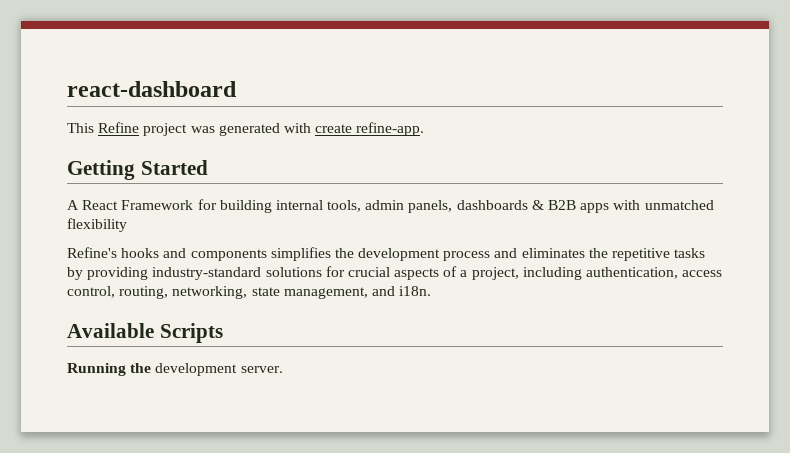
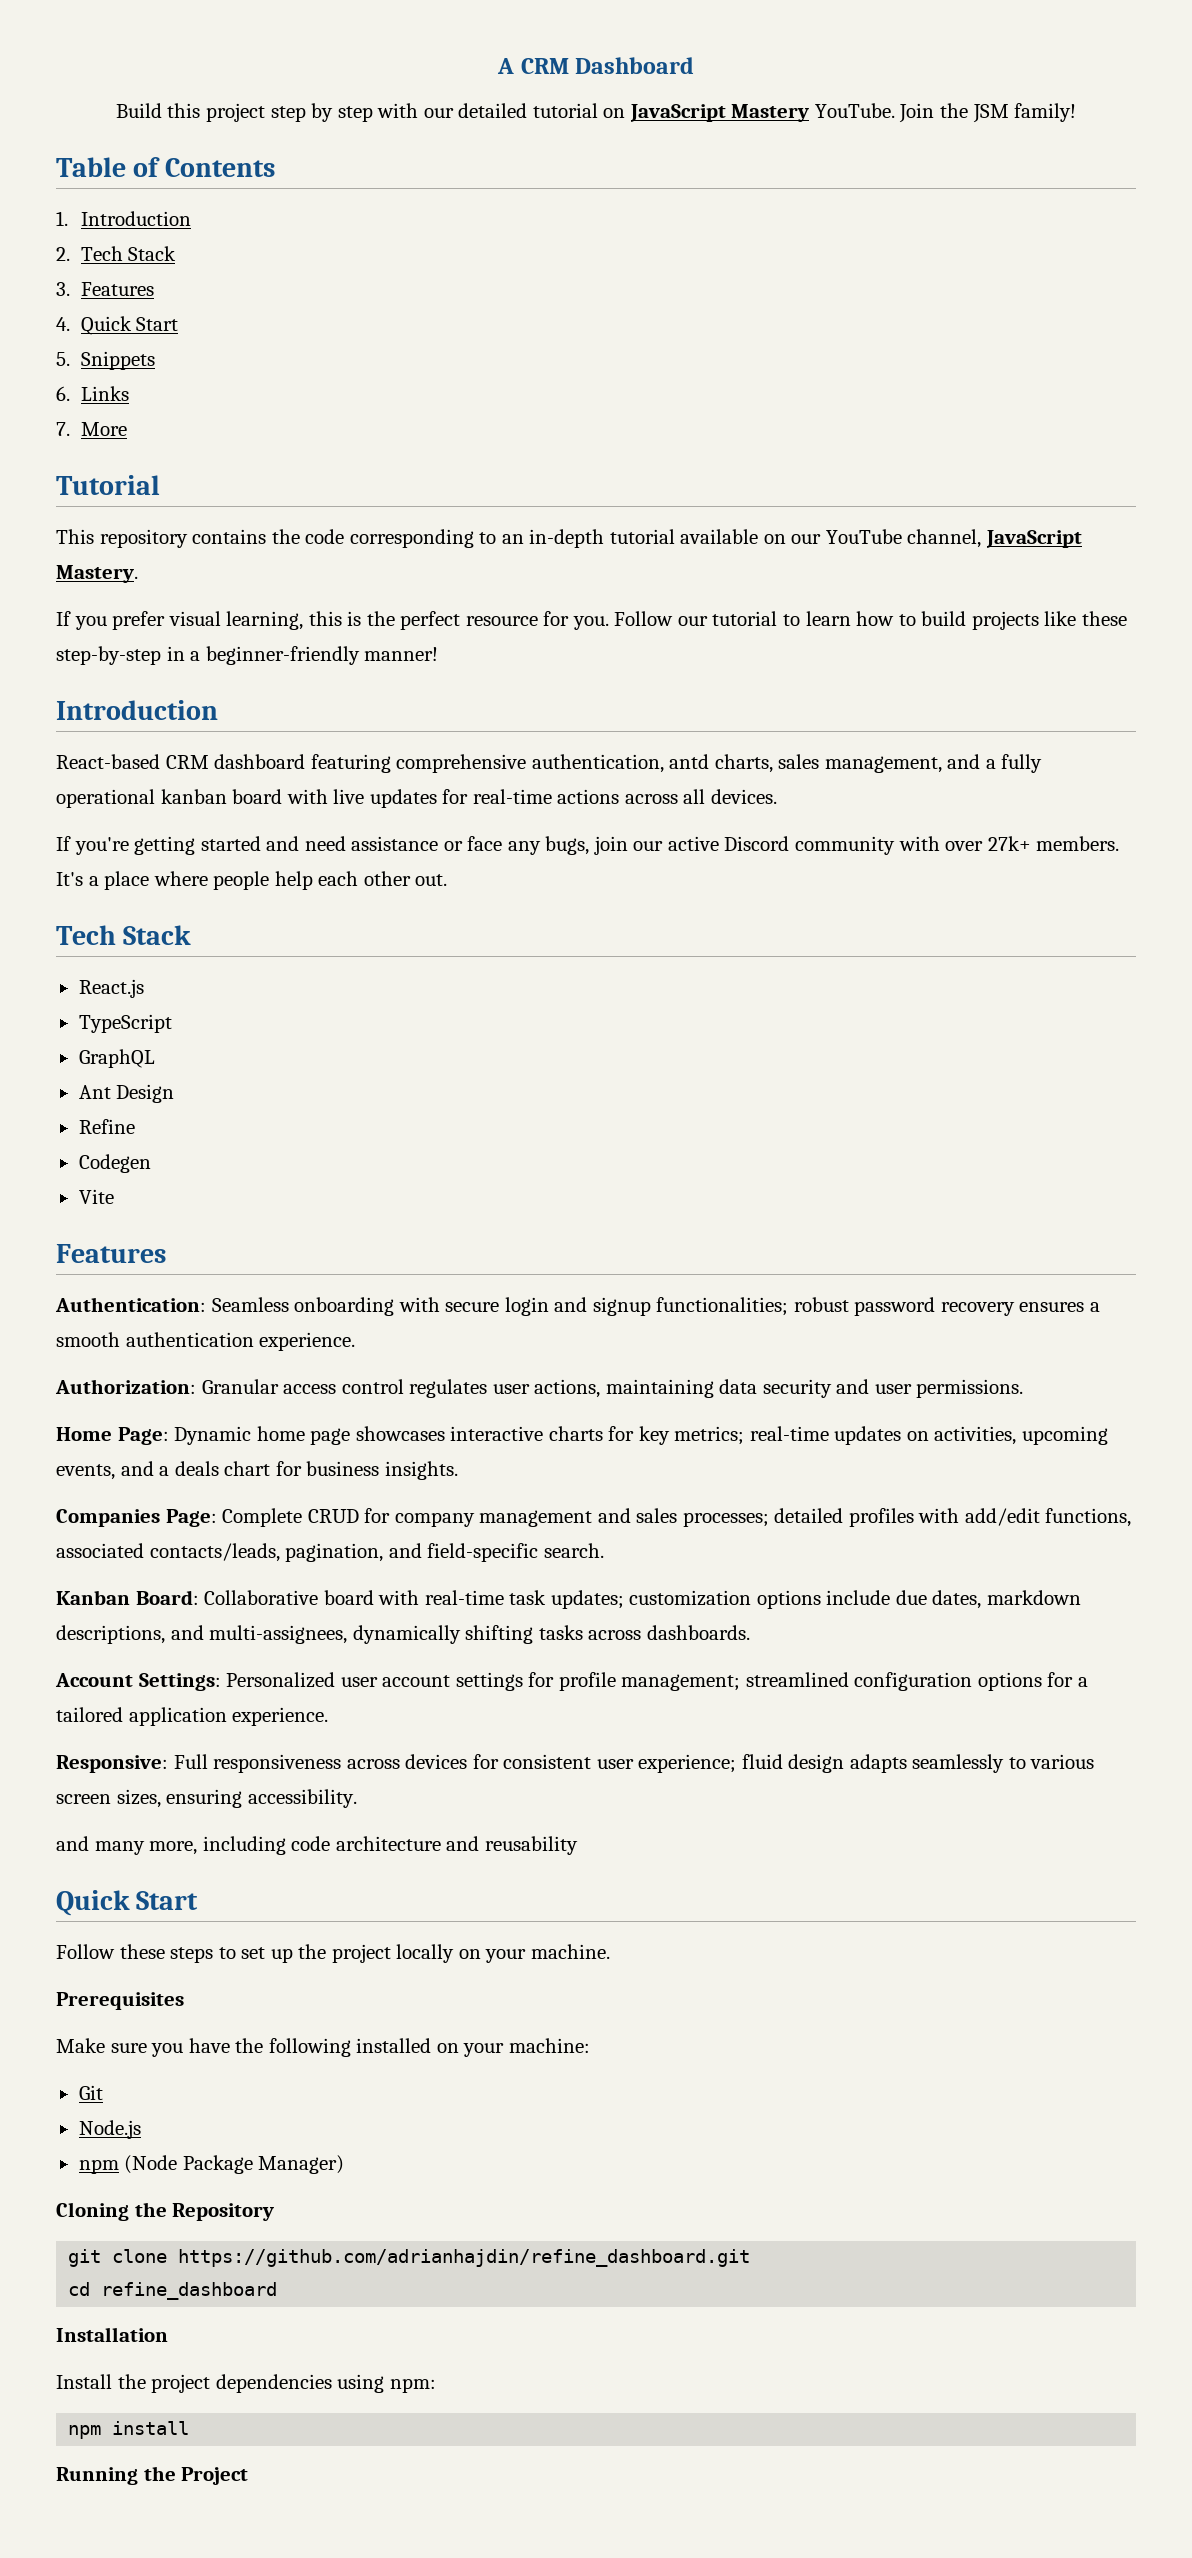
[67,81,237,97] [67,122,425,136] [67,160,208,180] [67,199,714,213] [67,218,127,232] [67,247,706,261] [67,266,723,280] [67,286,432,299] [67,323,223,343] react-dashboard // This Refine project was generated with create refine-app. // Getting Started // A React Framework for building internal tools, admin panels, dashboards & B2B apps with unmatched flexibility // Refine's hooks and components simplifies the development process and eliminates the repetitive tasks by providing industry-standard solutions for crucial aspects of a project, including authentication, access control, routing, networking, state management, and i18n. // Available Scripts -> [497,57,694,74] [115,103,1077,123] [56,157,275,177] [56,211,191,226] [56,246,177,261] [56,282,154,296] [56,316,179,335] [56,351,155,370] [56,386,129,401] [56,422,127,436] [56,475,160,495] [56,529,1083,548] [56,565,138,583] [56,611,1127,630] [56,646,439,665] [56,700,218,720] [56,754,1043,773] [56,789,777,808] [56,836,1120,855] [56,871,448,890] [56,925,192,945] [78,979,144,998] [78,1014,172,1033] [78,1049,155,1068] [78,1084,175,1103] [78,1119,135,1134] [78,1154,151,1173] [78,1189,114,1204] [56,1244,166,1263] [55,1297,1100,1316] [56,1332,356,1351] [55,1379,1024,1398] [56,1426,1109,1445] [56,1461,458,1480] [56,1508,1132,1527] [56,1543,604,1562] [56,1590,1081,1609] [56,1625,750,1644] [55,1672,1088,1691] [56,1707,329,1726] [56,1754,1095,1773] [56,1789,357,1808] [56,1836,578,1855] [56,1890,199,1916] [56,1944,610,1963] [56,1992,184,2010] [56,2038,590,2057] [78,2085,103,2100] [78,2120,141,2139] [78,2155,345,2174] [56,2202,275,2221] [68,2249,751,2267] [68,2282,278,2300] [56,2327,168,2342] [56,2374,436,2393] [68,2421,190,2439] A CRM Dashboard // Build this project step by step with our detailed tutorial on JavaScript Mastery YouTube. Join the JSM family! // Table of Contents // 1. Introduction // 2. Tech Stack // 3. Features // 4. Quick Start // 5. Snippets // 6. Links // 7. More // Tutorial // This repository contains the code corresponding to an in-depth tutorial available on our YouTube channel, JavaScript Mastery. // If you prefer visual learning, this is the perfect resource for you. Follow our tutorial to learn how to build projects like these step-by-step in a beginner-friendly manner! // Introduction // React-based CRM dashboard featuring comprehensive authentication, antd charts, sales management, and a fully operational kanban board with live updates for real-time actions across all devices. // If you're getting started and need assistance or face any bugs, join our active Discord community with over 27k+ members. It's a place where people help each other out. // Tech Stack // React.js // TypeScript // GraphQL // Ant Design // Refine // Codegen // Vite // Features // Authentication: Seamless onboarding with secure login and signup functionalities; robust password recovery ensures a smooth authentication experience. // Authorization: Granular access control regulates user actions, maintaining data security and user permissions. // Home Page: Dynamic home page showcases interactive charts for key metrics; real-time updates on activities, upcoming events, and a deals chart for business insights. // Companies Page: Complete CRUD for company management and sales processes; detailed profiles with add/edit functions, associated contacts/leads, pagination, and field-specific search. // Kanban Board: Collaborative board with real-time task updates; customization options include due dates, markdown descriptions, and multi-assignees, dynamically shifting tasks across dashboards. // Account Settings: Personalized user account settings for profile management; streamlined configuration options for a tailored application experience. // Responsive: Full responsiveness across devices for consistent user experience; fluid design adapts seamlessly to various screen sizes, ensuring accessibility. // and many more, including code architecture and reusability // Quick Start // Follow these steps to set up the project locally on your machine. // Prerequisites // Make sure you have the following installed on your machine: // Git // Node.js // npm (Node Package Manager) // Cloning the Repository // git clone https://github.com/adrianhajdin/refine_dashboard.git // cd refine_dashboard // Installation // Install the project dependencies using npm: // npm install
[155,363,283,376] development server. -> [181,2467,249,2485] Project

